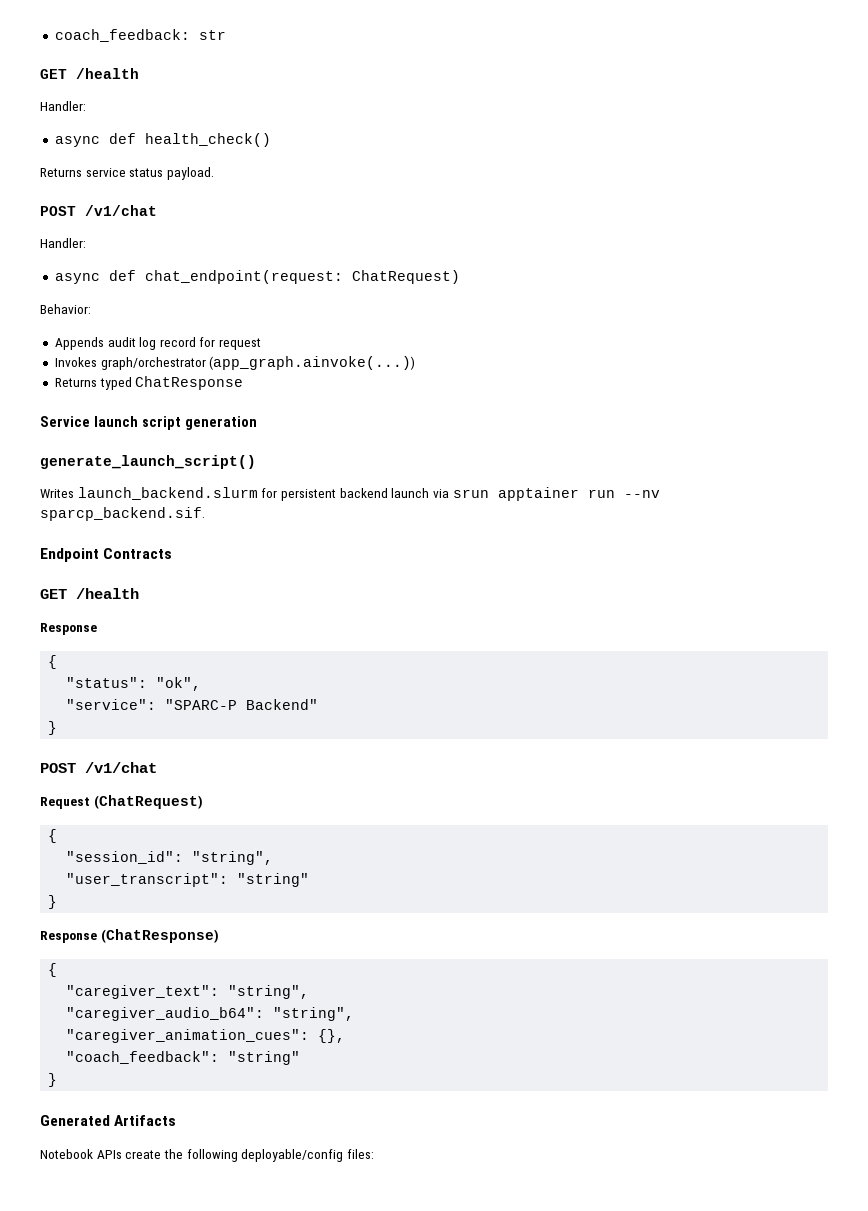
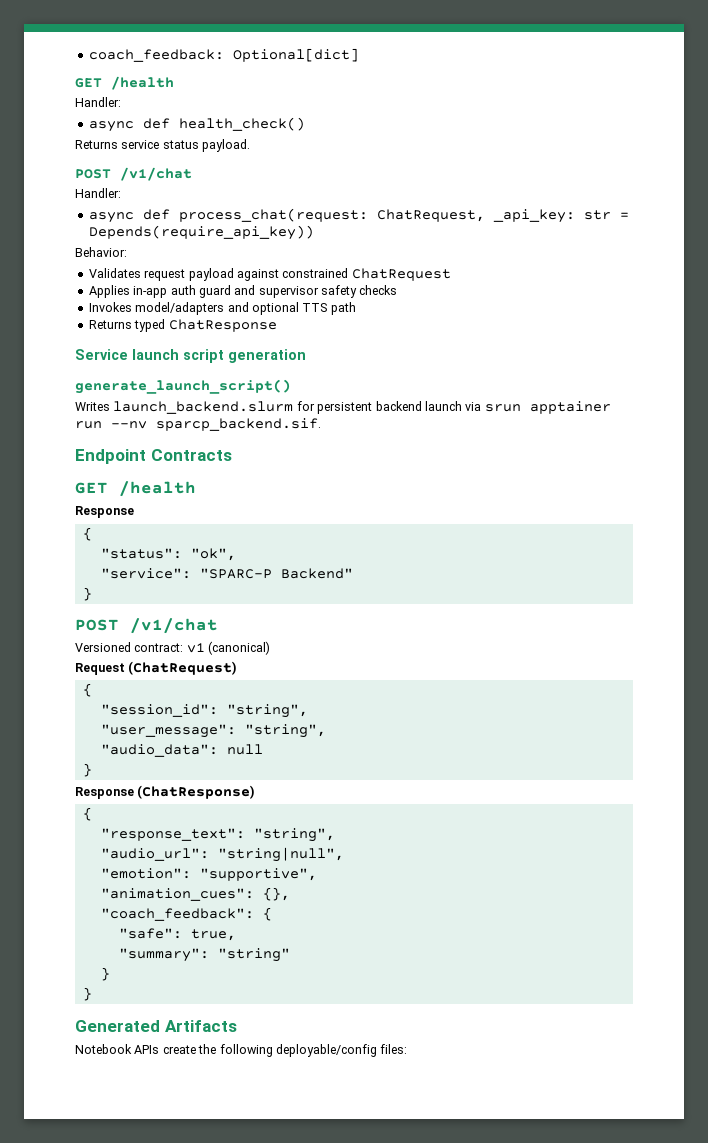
[198,30,226,40] str -> [232,48,359,62] Optional[dict]
[144,270,460,284] [40,304,91,314] [54,337,262,350] [54,356,416,370] chat_endpoint(request: ChatRequest) // Behavior: // Appends audit log record for request // Invokes graph/orchestrator (app_graph.ainvoke(...)) -> [178,208,629,223] [88,225,314,240] [75,247,127,257] [88,268,451,281] [88,285,398,298] [88,302,356,315] process_chat(request: ChatRequest, _api_key: str = Depends(require_api_key)) // Behavior: // Validates request payload against constrained ChatRequest // Applies in-app auth guard and supervisor safety checks // Invokes model/adapters and optional TTS path
(157, 767) none -> [75,641,271,655] // Versioned contract: v1 (canonical)
[66,873,310,887] "user_transcript": "string" -> [100,724,326,738] [100,744,263,757] "user_message": "string", // "audio_data": null
[66,985,310,999] [66,1007,355,1021] [66,1029,346,1043] [66,1051,301,1065] [48,1073,58,1087] "caregiver_text": "string", // "caregiver_audio_b64": "string", // "caregiver_animation_cues": {}, // "coach_feedback": "string" // } -> [100,828,335,842] [100,847,344,862] [100,868,317,881] [100,887,290,901] [100,907,272,921] [118,928,236,941] [118,948,290,962] [100,967,110,981] [82,987,92,1001] "response_text": "string", // "audio_url": "string|null", // "emotion": "supportive", // "animation_cues": {}, // "coach_feedback": { // "safe": true, // "summary": "string" // } // }

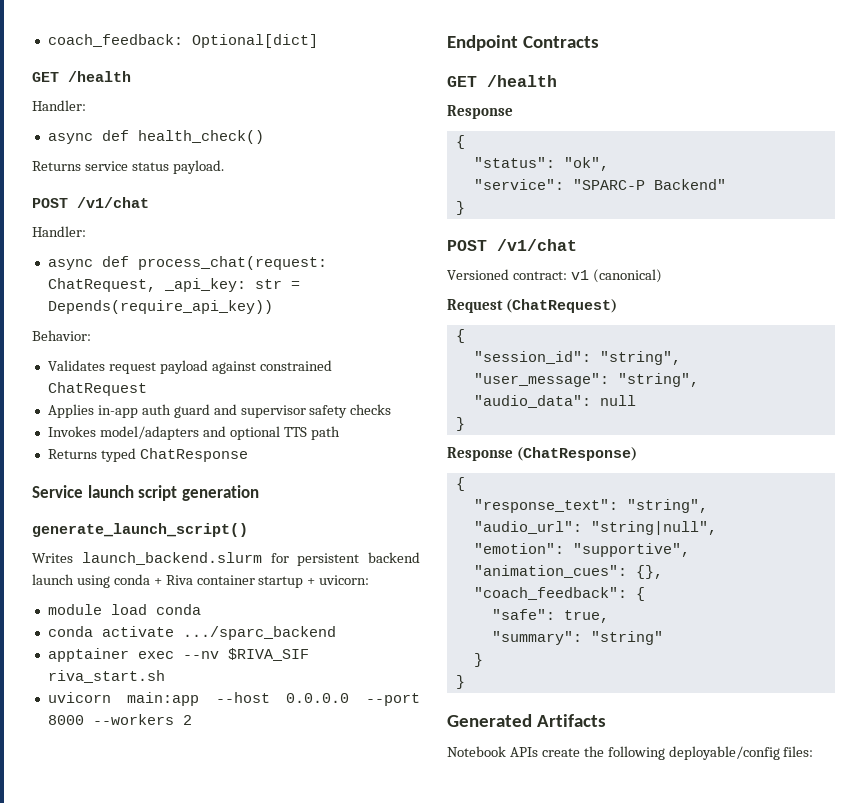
[465,401,611,414] [75,418,321,431] via srun apptainer run --nv sparcp_backend.sif. -> [76,574,370,588] [47,604,201,615] [47,626,336,640] [47,648,309,662] [47,670,165,683] [47,692,420,706] [47,714,192,725] using conda + Riva container startup + uvicorn: // module load conda // conda activate .../sparc_backend // apptainer exec --nv $RIVA_SIF riva_start.sh // uvicorn main:app --host 0.0.0.0 --port 8000 --workers 2

